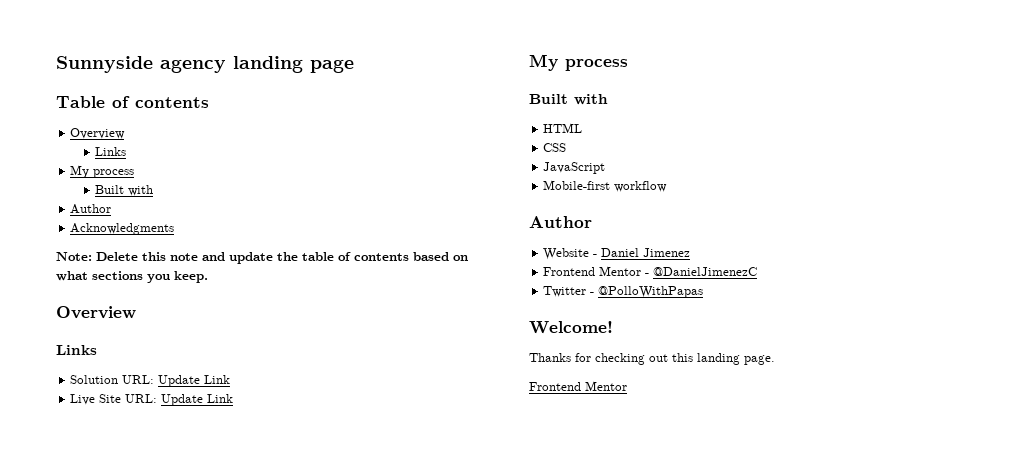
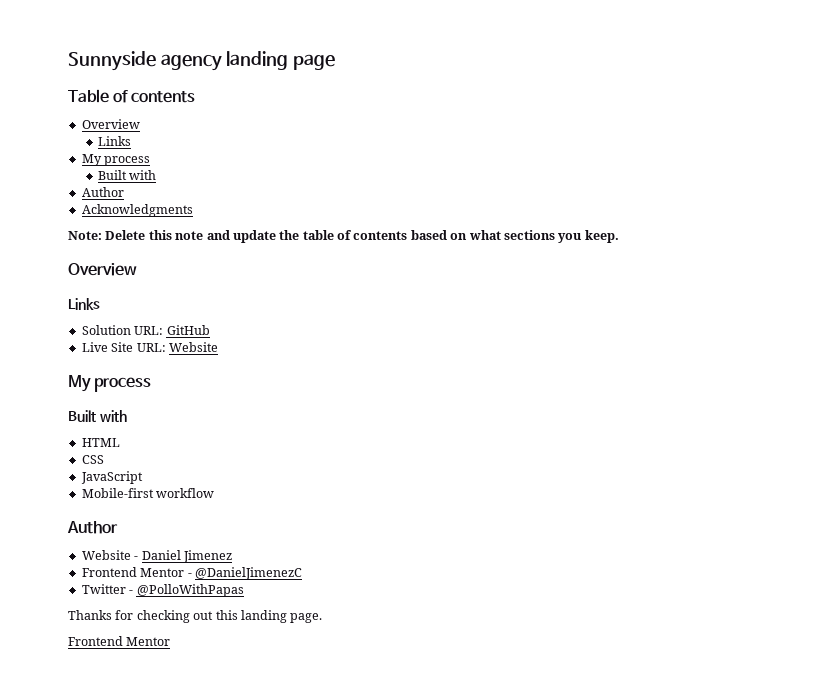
[158,375,231,387] Update Link -> [166,325,210,335] GitHub
[161,394,234,406] Update Link -> [168,342,218,352] Website
[529,321,613,334] // Welcome! -> (244, 590) none

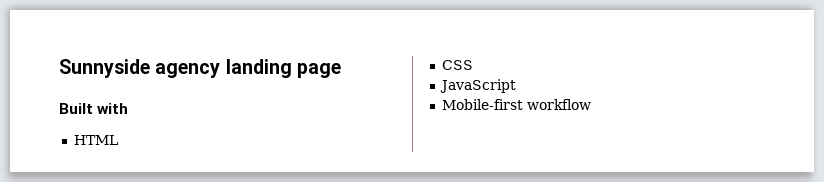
[68,89,196,103] [81,119,140,129] [97,136,131,146] [81,154,151,166] [97,170,157,180] [81,187,124,197] [81,204,193,217] [68,230,619,243] [68,263,137,276] [68,298,100,310] [81,325,210,335] [81,342,218,352] [68,375,152,392] // Table of contents // Overview // Links // My process // Built with // Author // Acknowledgments // Note: Delete this note and update the table of contents based on what sections you keep. // Overview // Links // Solution URL: GitHub // Live Site URL: Website // My process -> (341, 70) none
[67,521,118,534] [81,550,232,563] [81,567,302,580] [81,584,244,597] [68,610,323,623] [68,636,171,646] // Author // Website - Daniel Jimenez // Frontend Mentor - @DanielJimenezC // Twitter - @PolloWithPapas // Thanks for checking out this landing page. // Frontend Mentor -> (591, 104) none

